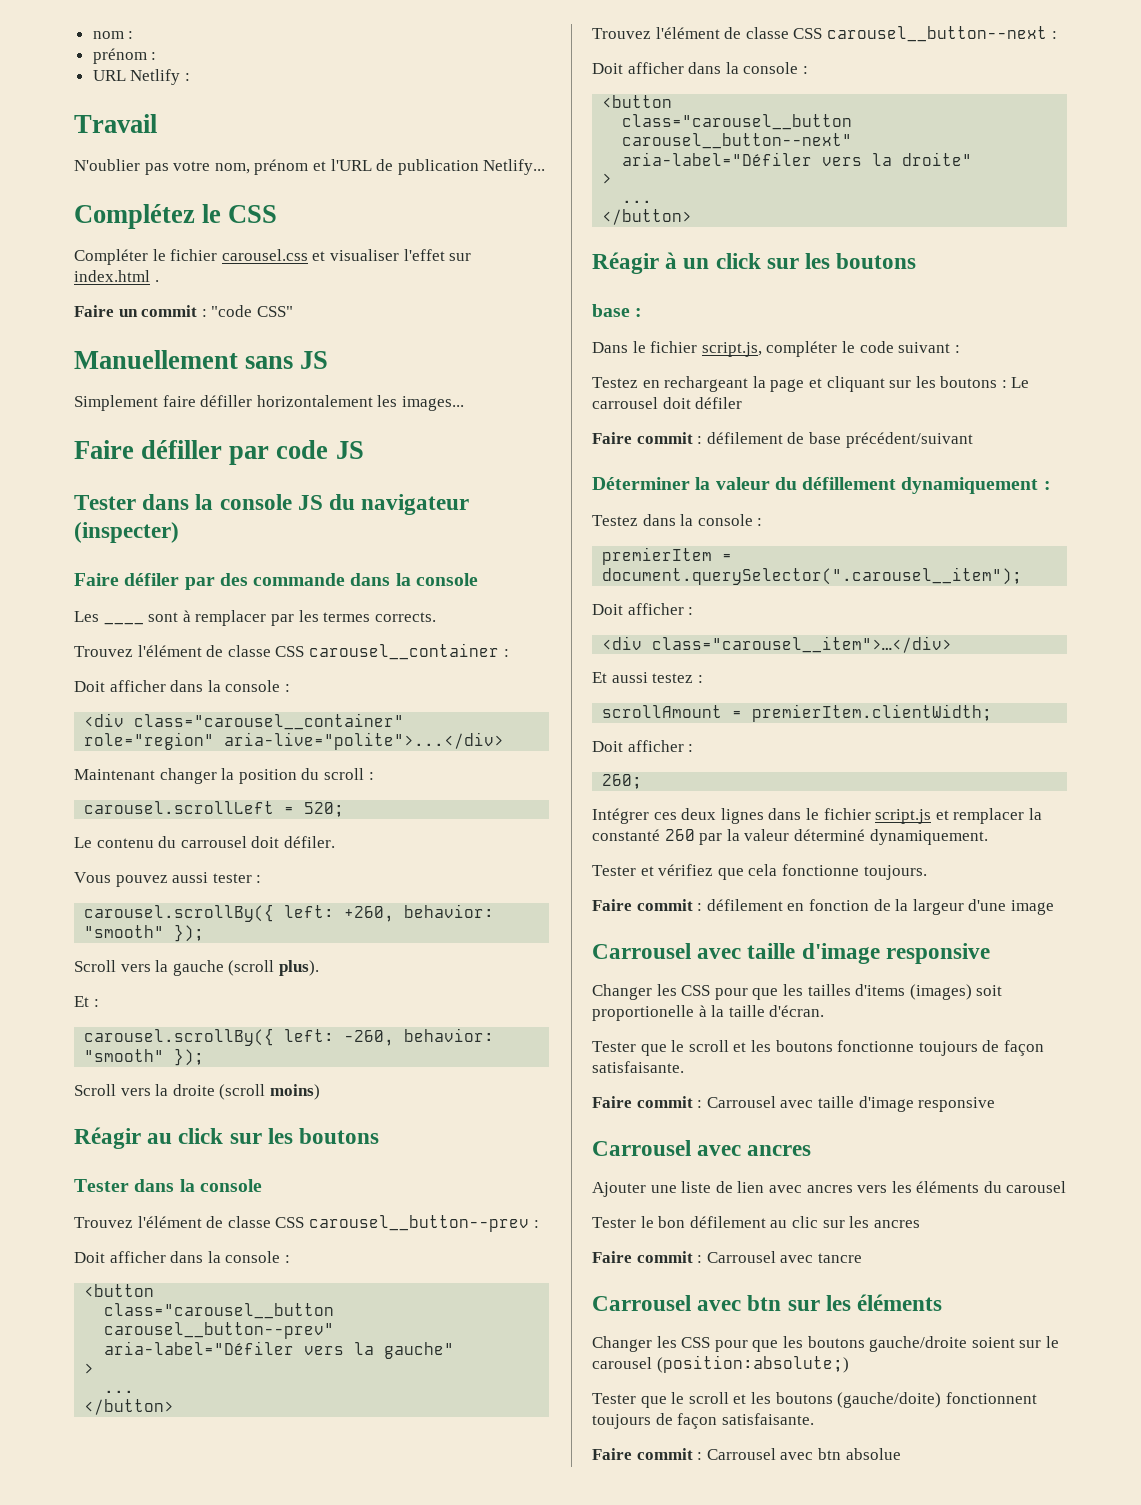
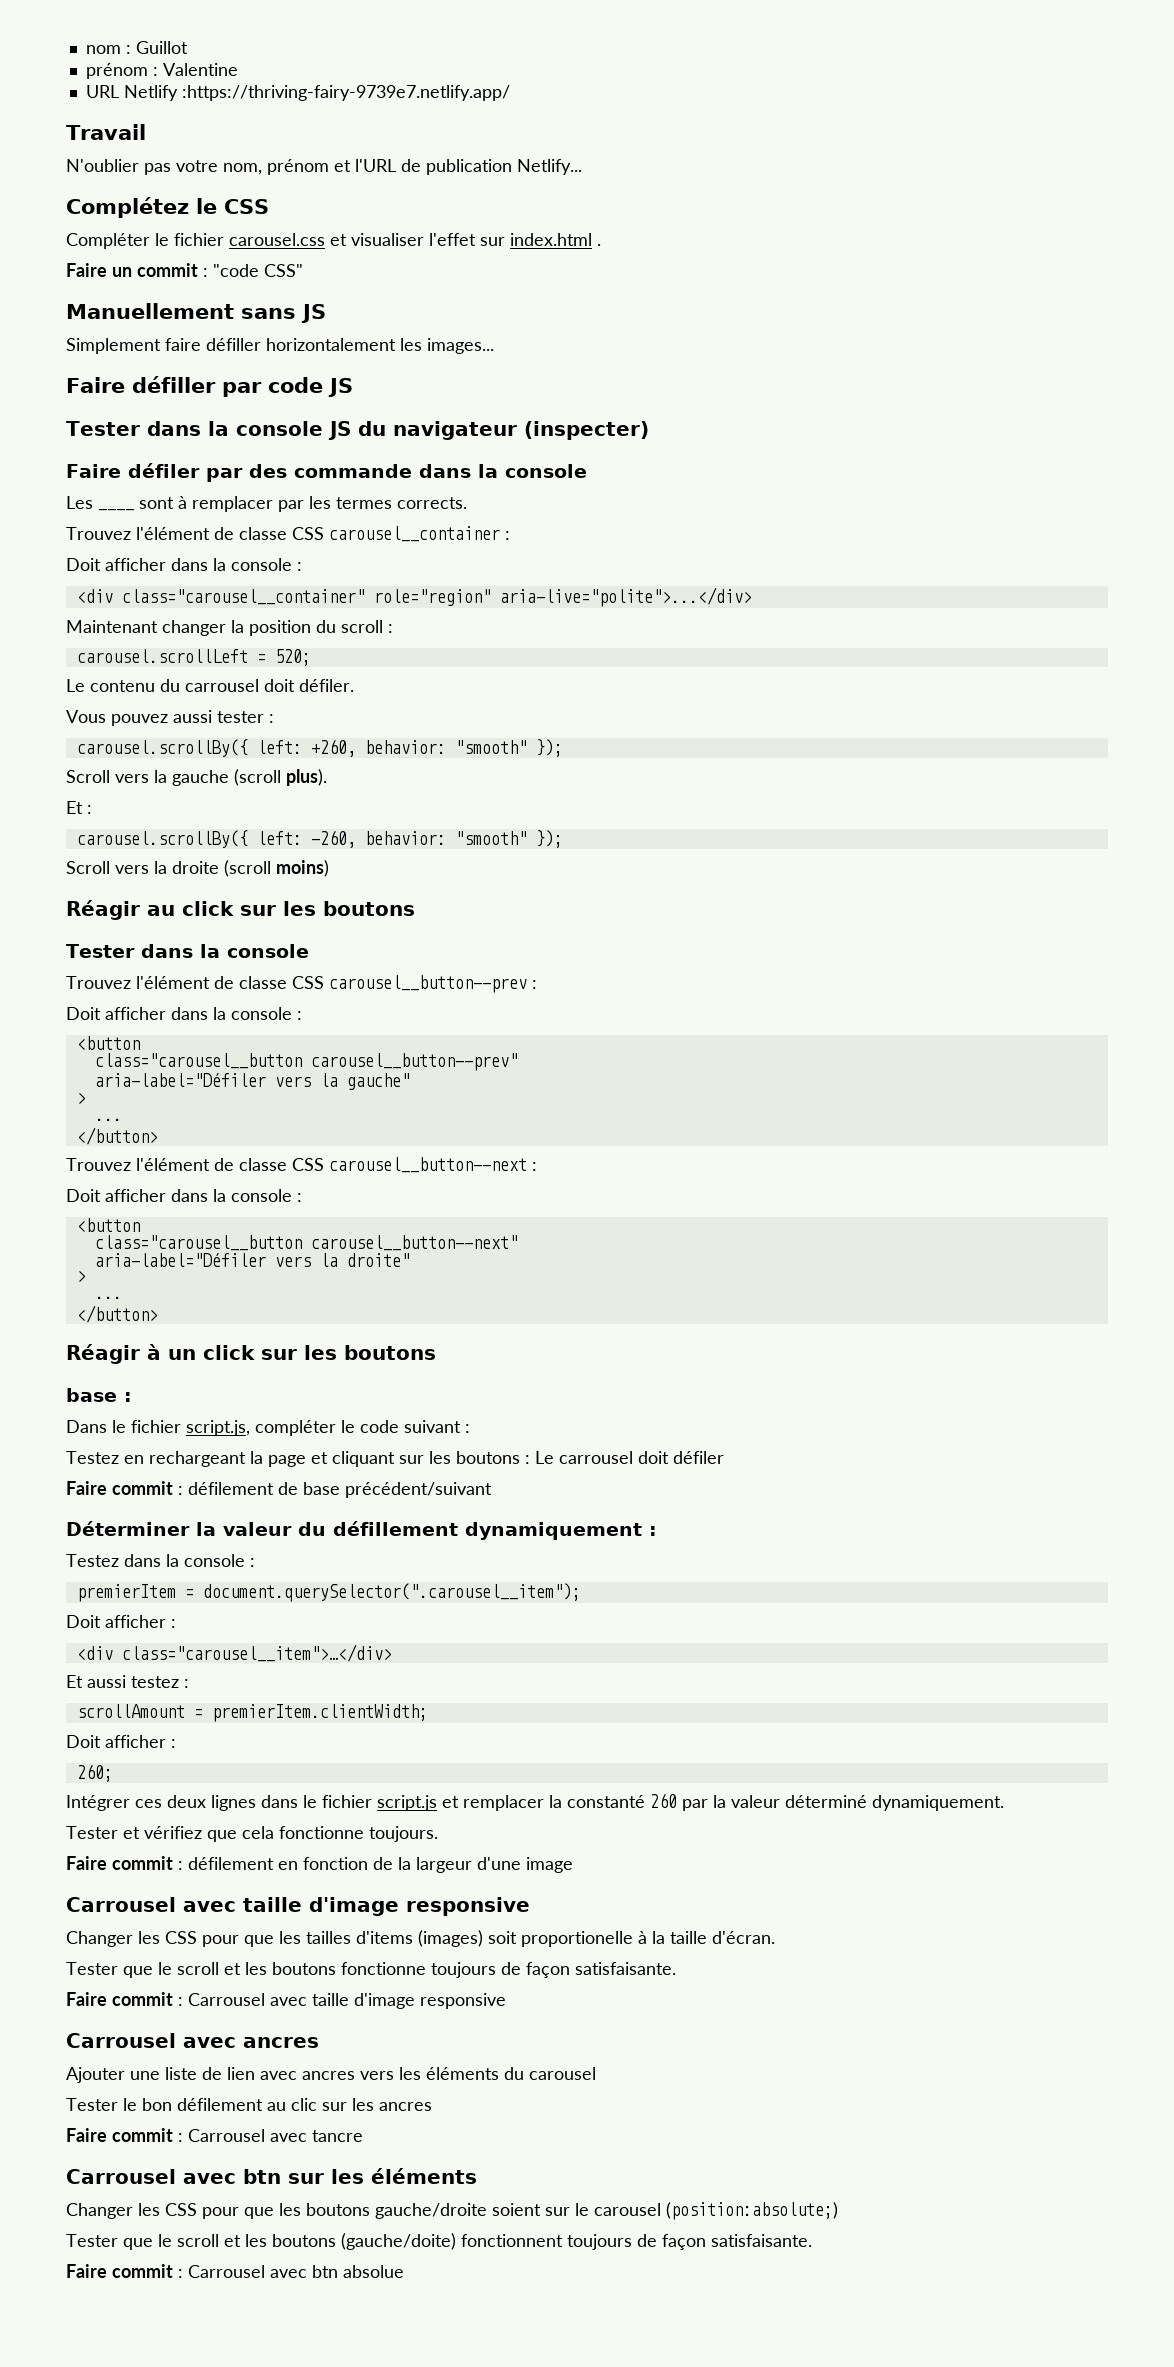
(134, 35) none -> [135,41,188,54] Guillot
(157, 56) none -> [162,63,238,76] Valentine
[184,73,190,81] : -> [181,85,510,101] :https://thriving-fairy-9739e7.netlify.app/

